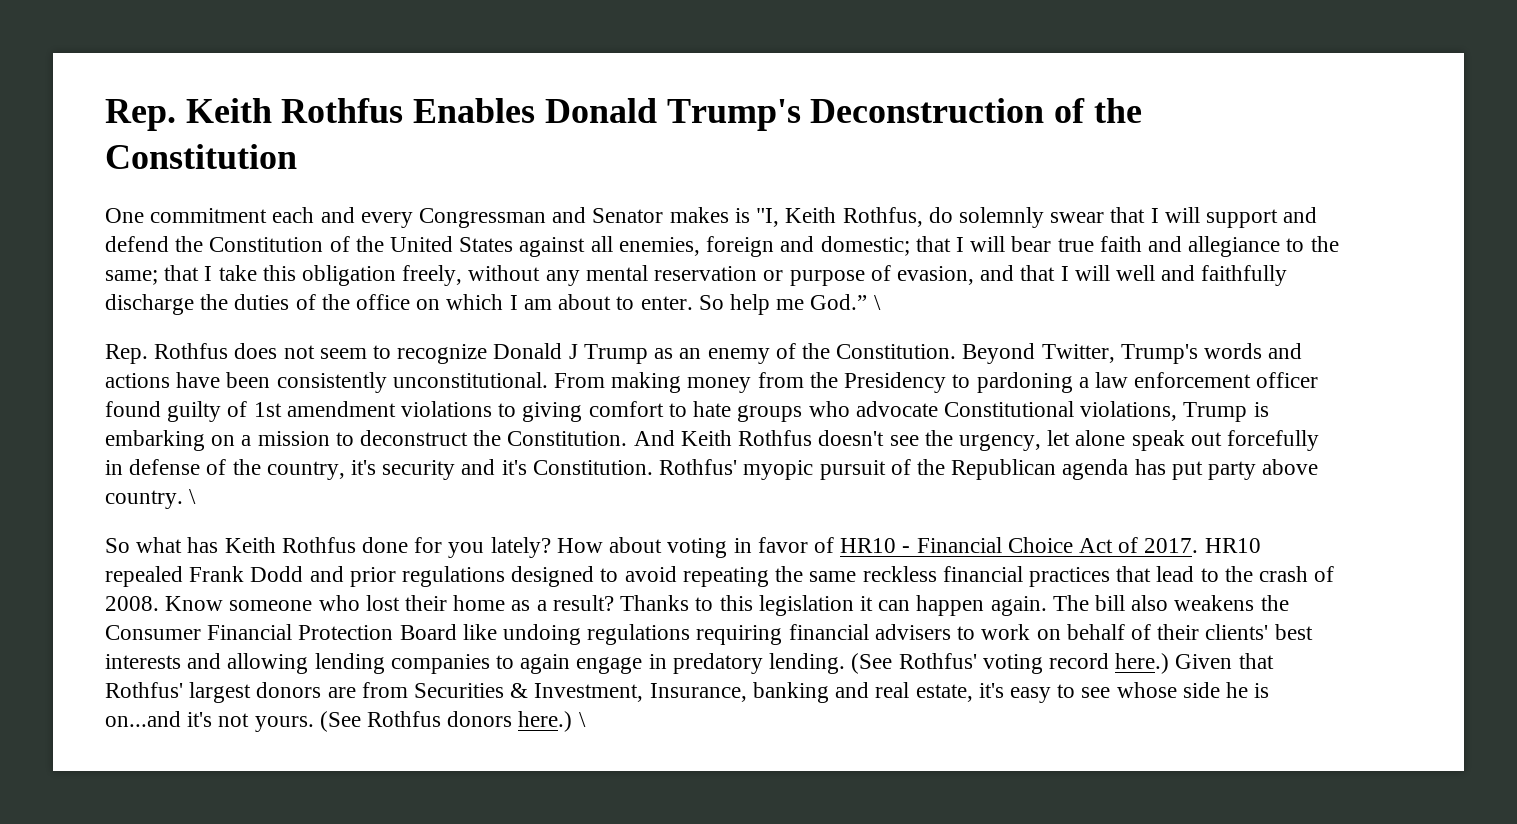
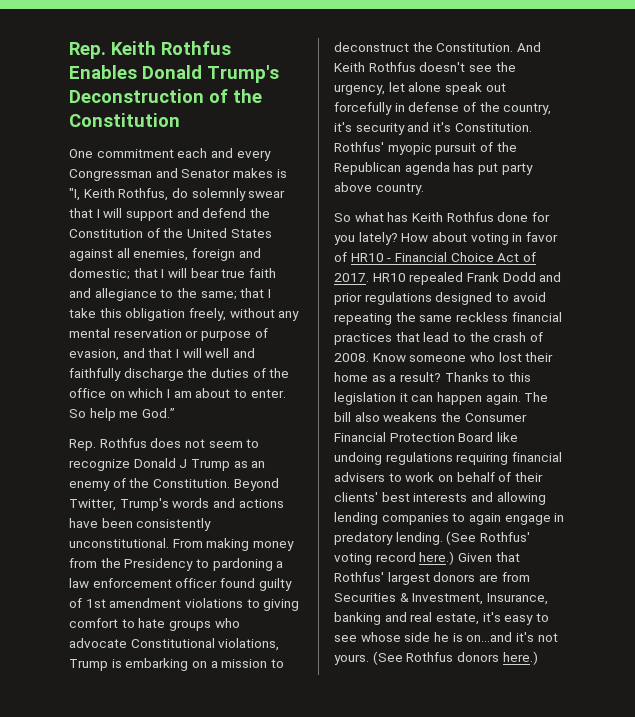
[873,295,881,310] \ -> (175, 413) none
[189,489,197,504] \ -> (424, 189) none
[578,712,586,727] \ -> (538, 658) none

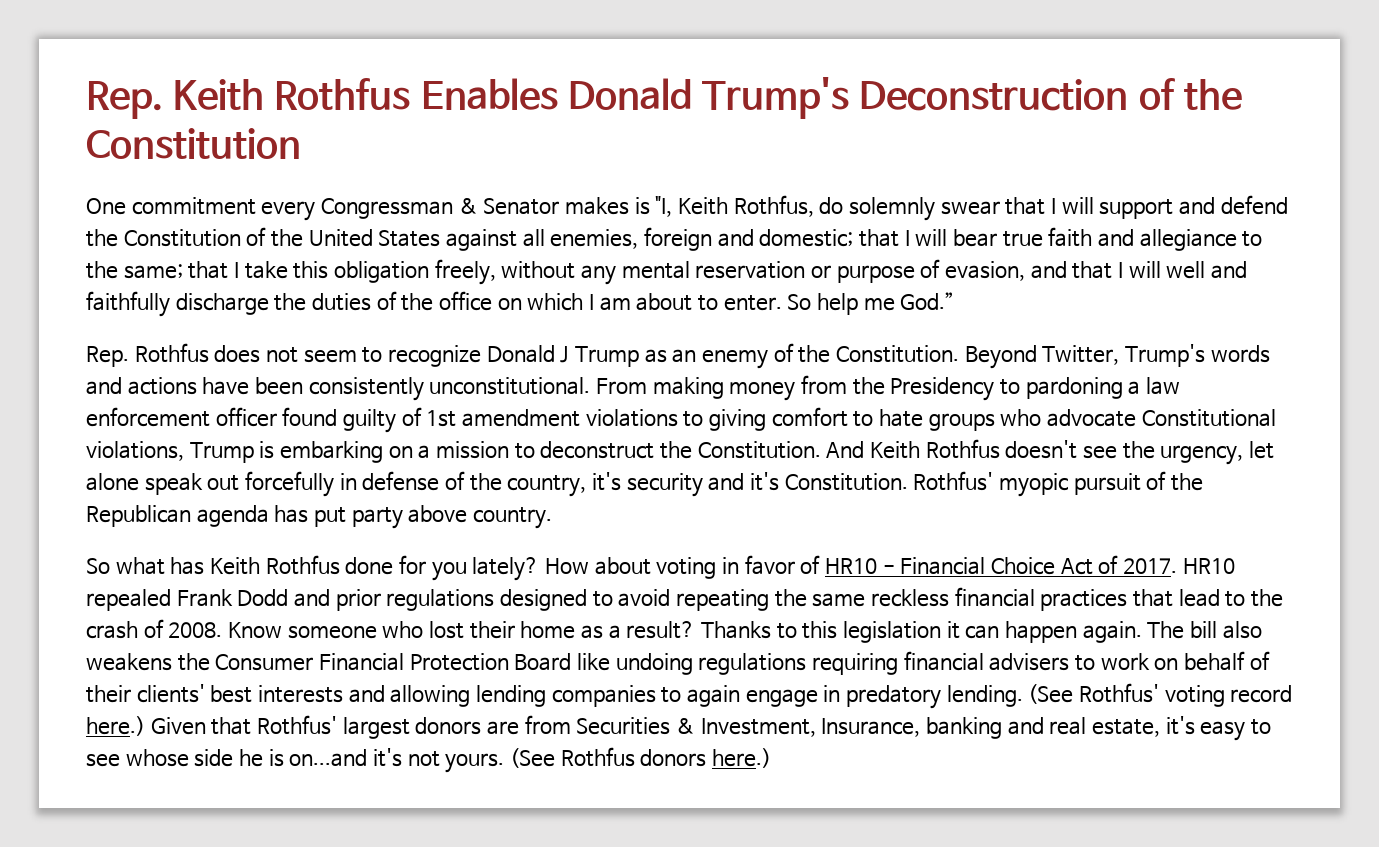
[177,148,233,158] each and -> (256, 206) none
[155,168,178,178] and -> [458,198,478,214] &

